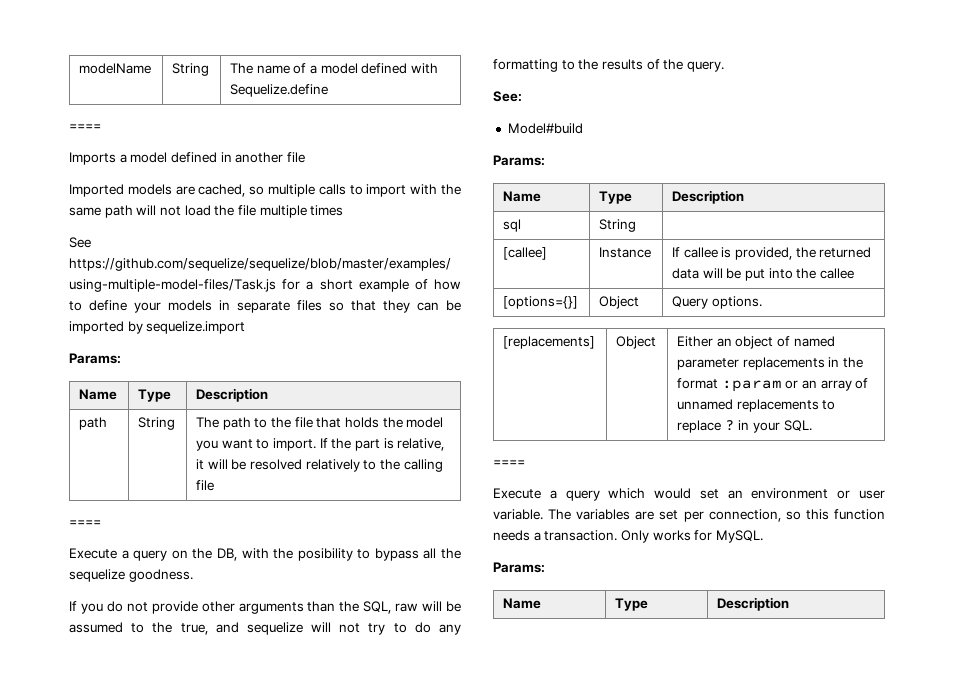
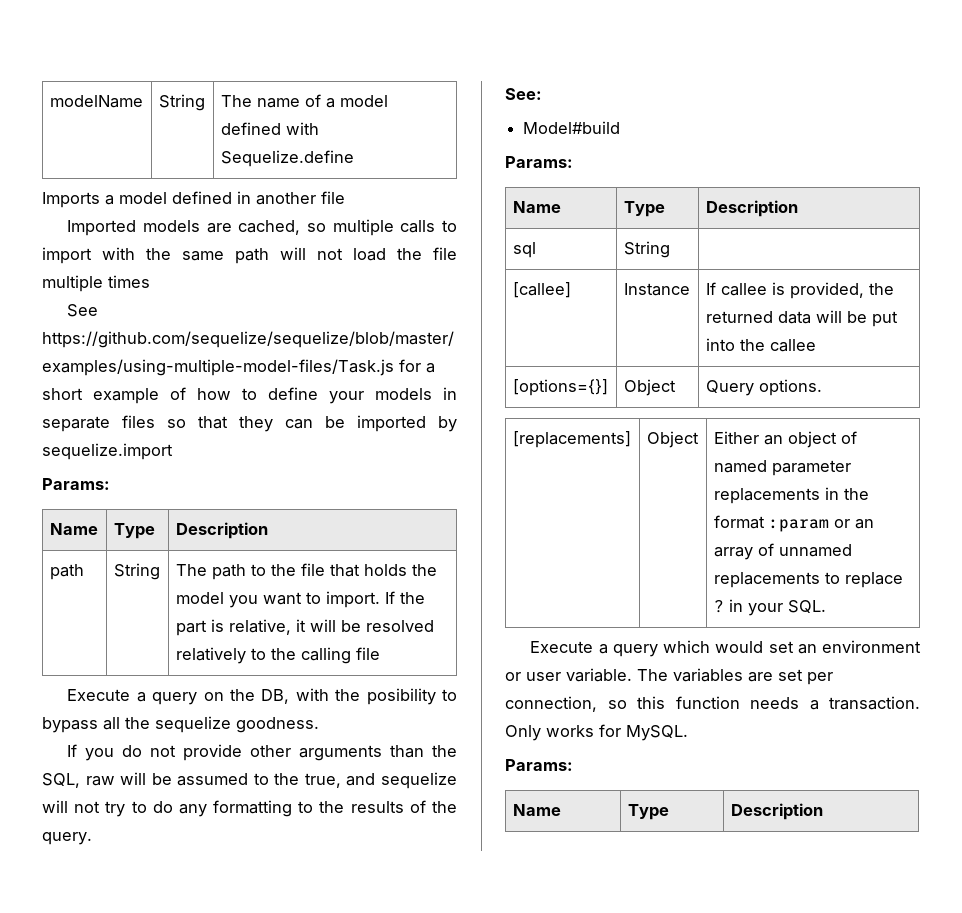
[69,124,101,130] // ==== -> (354, 158) none
[69,520,101,526] // ==== -> (380, 653) none
[493,460,525,466] // ==== -> (826, 606) none

